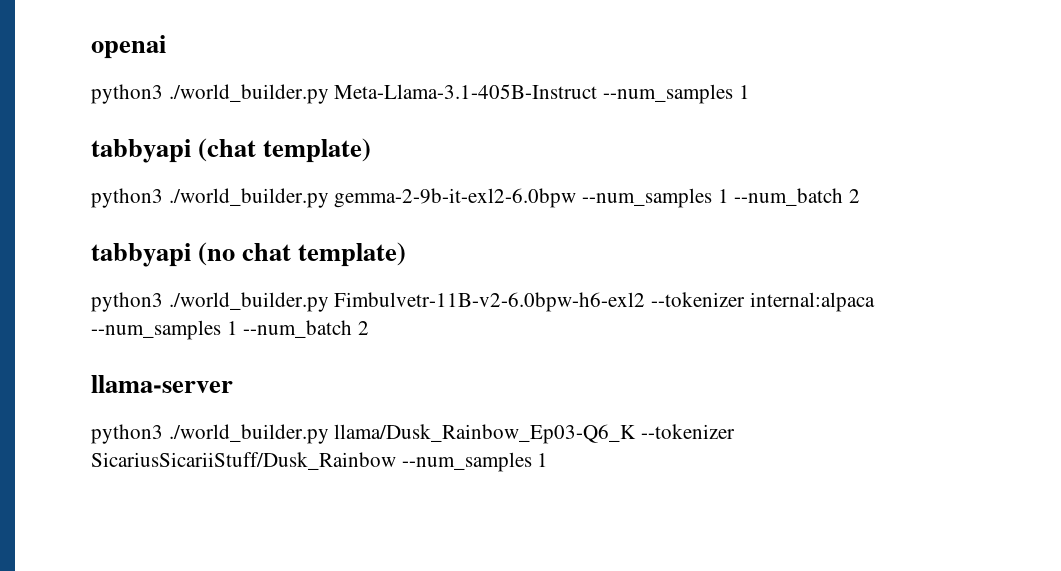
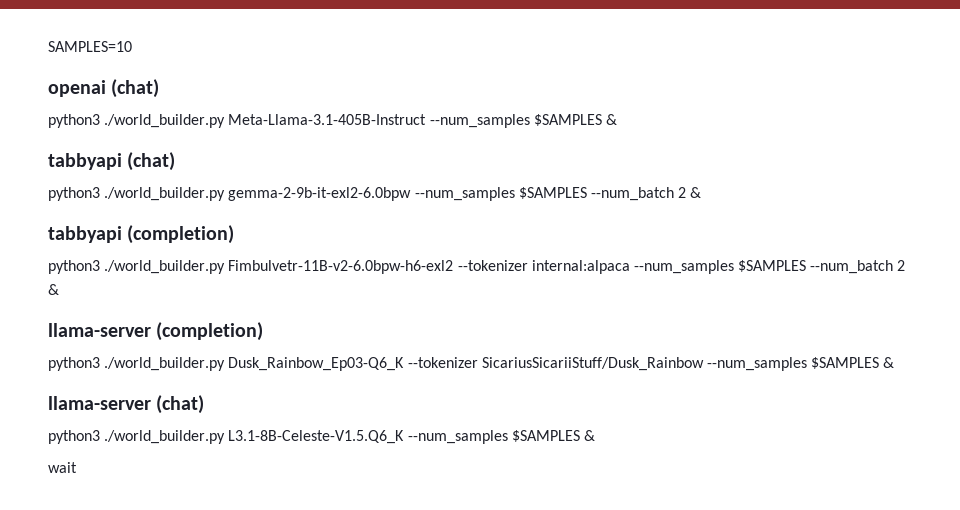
(91, 47) none -> [48,41,132,52] SAMPLES=10 //
(166, 47) none -> [111,79,160,98] (chat)
[738,85,750,99] [91,138,372,163] 1 // tabbyapi (chat template) -> [533,114,617,126] [48,152,176,171] $SAMPLES & // tabbyapi (chat)
[717,188,861,206] [91,242,407,267] 1 --num_batch 2 // tabbyapi (no chat template) -> [518,187,702,201] [48,225,235,244] $SAMPLES --num_batch 2 & // tabbyapi (completion)
[226,320,370,338] [91,375,233,393] [91,424,637,444] 1 --num_batch 2 // llama-server // python3 ./world_builder.py llama/Dusk_Rainbow_Ep03-Q6_K -> [738,260,906,274] [48,284,59,295] [48,322,264,341] [48,357,405,371] $SAMPLES --num_batch 2 & // llama-server (completion) // python3 ./world_builder.py Dusk_Rainbow_Ep03-Q6_K
[537,453,549,467] 1 -> [811,357,895,369] [48,395,205,414] [48,430,595,444] [48,462,77,473] $SAMPLES & // llama-server (chat) // python3 ./world_builder.py L3.1-8B-Celeste-V1.5.Q6_K --num_samples $SAMPLES & // wait

